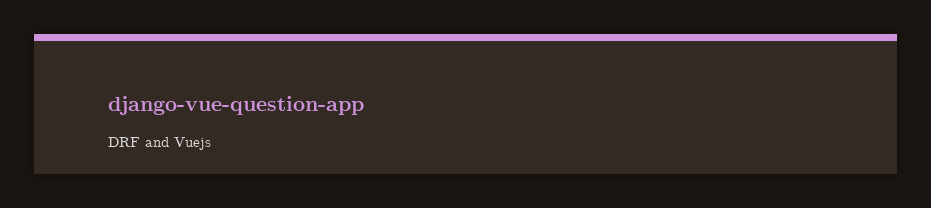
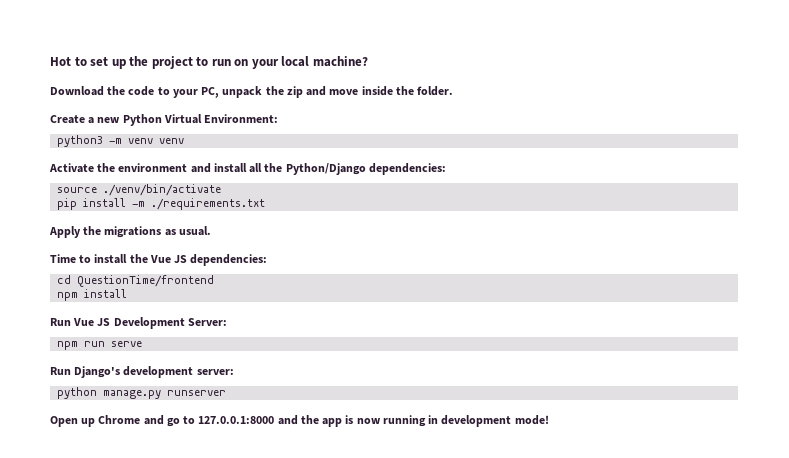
[108,96,364,115] [108,137,211,150] django-vue-question-app // DRF and Vuejs -> [50,56,368,69] [50,86,454,98] [50,114,279,126] [57,135,185,147] [49,163,446,175] [57,184,222,196] [57,198,266,210] [49,226,211,238] [50,254,268,266] [57,275,215,287] [57,289,128,301] [50,317,227,329] [57,341,143,350] [50,366,234,378] [57,387,227,399] [50,415,549,427] Hot to set up the project to run on your local machine? // Download the code to your PC, unpack the zip and move inside the folder. // Create a new Python Virtual Environment: // python3 -m venv venv // Activate the environment and install all the Python/Django dependencies: // source ./venv/bin/activate // pip install -m ./requirements.txt // Apply the migrations as usual. // Time to install the Vue JS dependencies: // cd QuestionTime/frontend // npm install // Run Vue JS Development Server: // npm run serve // Run Django's development server: // python manage.py runserver // Open up Chrome and go to 127.0.0.1:8000 and the app is now running in development mode!

